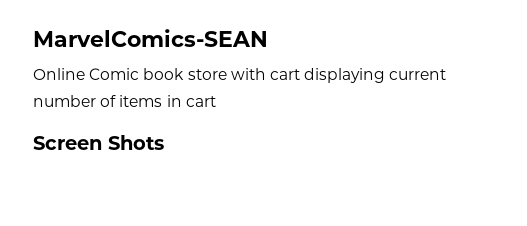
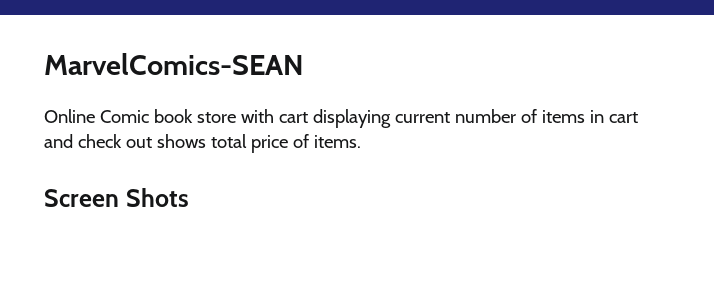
(216, 101) none -> [44,134,361,153] and check out shows total price of items.

